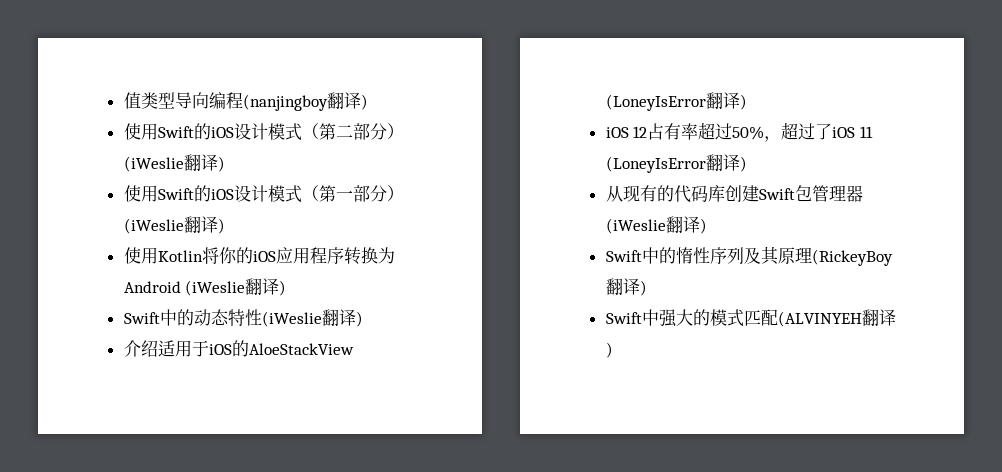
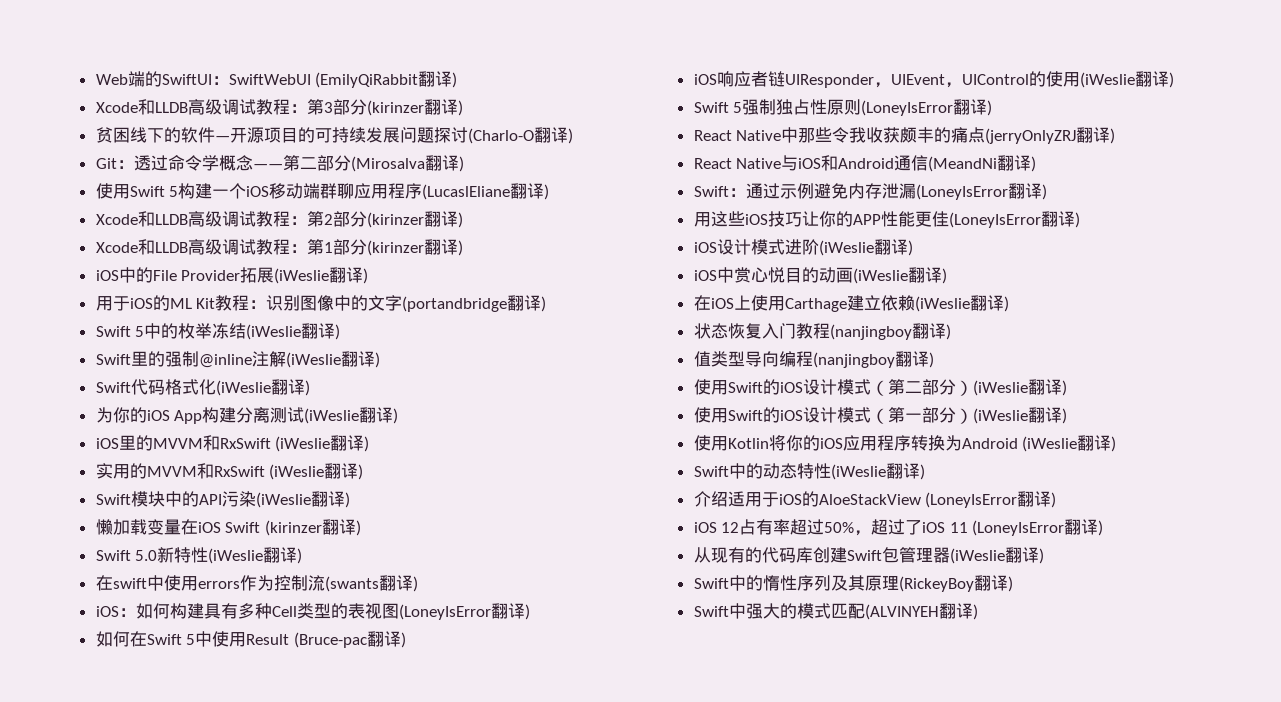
(123, 100) none -> [95,71,458,88] [95,99,463,116] [95,127,573,144] [95,155,464,172] [95,183,550,200] [95,211,463,228] [95,239,463,256] [95,267,369,284] [95,295,547,312] [95,323,341,340] [95,351,380,368] [95,379,310,396] [95,407,399,424] [95,435,370,452] [95,463,364,480] [95,491,350,508] [95,519,361,536] [95,547,303,564] [95,575,418,592] [95,603,530,620] [95,631,406,648] [693,71,1174,88] [693,99,993,116] [693,127,1116,144] [693,155,1037,172] [693,183,1047,200] [693,211,1080,228] [693,239,913,256] [693,267,947,284] [693,295,1009,312] [693,323,951,340] Web端的SwiftUI：SwiftWebUI (EmilyQiRabbit翻译) // Xcode和LLDB高级调试教程：第3部分(kirinzer翻译) // 贫困线下的软件—开源项目的可持续发展问题探讨(Charlo-O翻译) // Git：透过命令学概念——第二部分(Mirosalva翻译) // 使用Swift 5构建一个iOS移动端群聊应用程序(LucaslEliane翻译) // Xcode和LLDB高级调试教程：第2部分(kirinzer翻译) // Xcode和LLDB高级调试教程：第1部分(kirinzer翻译) // iOS中的File Provider拓展(iWeslie翻译) // 用于iOS的ML Kit教程：识别图像中的文字(portandbridge翻译) // Swift 5中的枚举冻结(iWeslie翻译) // Swift里的强制@inline注解(iWeslie翻译) // Swift代码格式化(iWeslie翻译) // 为你的iOS App构建分离测试(iWeslie翻译) // iOS里的MVVM和RxSwift (iWeslie翻译) // 实用的MVVM和RxSwift (iWeslie翻译) // Swift模块中的API污染(iWeslie翻译) // 懒加载变量在iOS Swift (kirinzer翻译) // Swift 5.0新特性(iWeslie翻译) // 在swift中使用errors作为控制流(swants翻译) // iOS：如何构建具有多种Cell类型的表视图(LoneyIsError翻译) // 如何在Swift 5中使用Result (Bruce-pac翻译) // iOS响应者链UIResponder，UIEvent，UIControl的使用(iWeslie翻译) // Swift 5强制独占性原则(LoneyIsError翻译) // React Native中那些令我收获颇丰的痛点(jerryOnlyZRJ翻译) // React Native与iOS和Android通信(MeandNi翻译) // Swift：通过示例避免内存泄漏(LoneyIsError翻译) // 用这些iOS技巧让你的APP性能更佳(LoneyIsError翻译) // iOS设计模式进阶(iWeslie翻译) // iOS中赏心悦目的动画(iWeslie翻译) // 在iOS上使用Carthage建立依赖(iWeslie翻译) // 状态恢复入门教程(nanjingboy翻译) //

